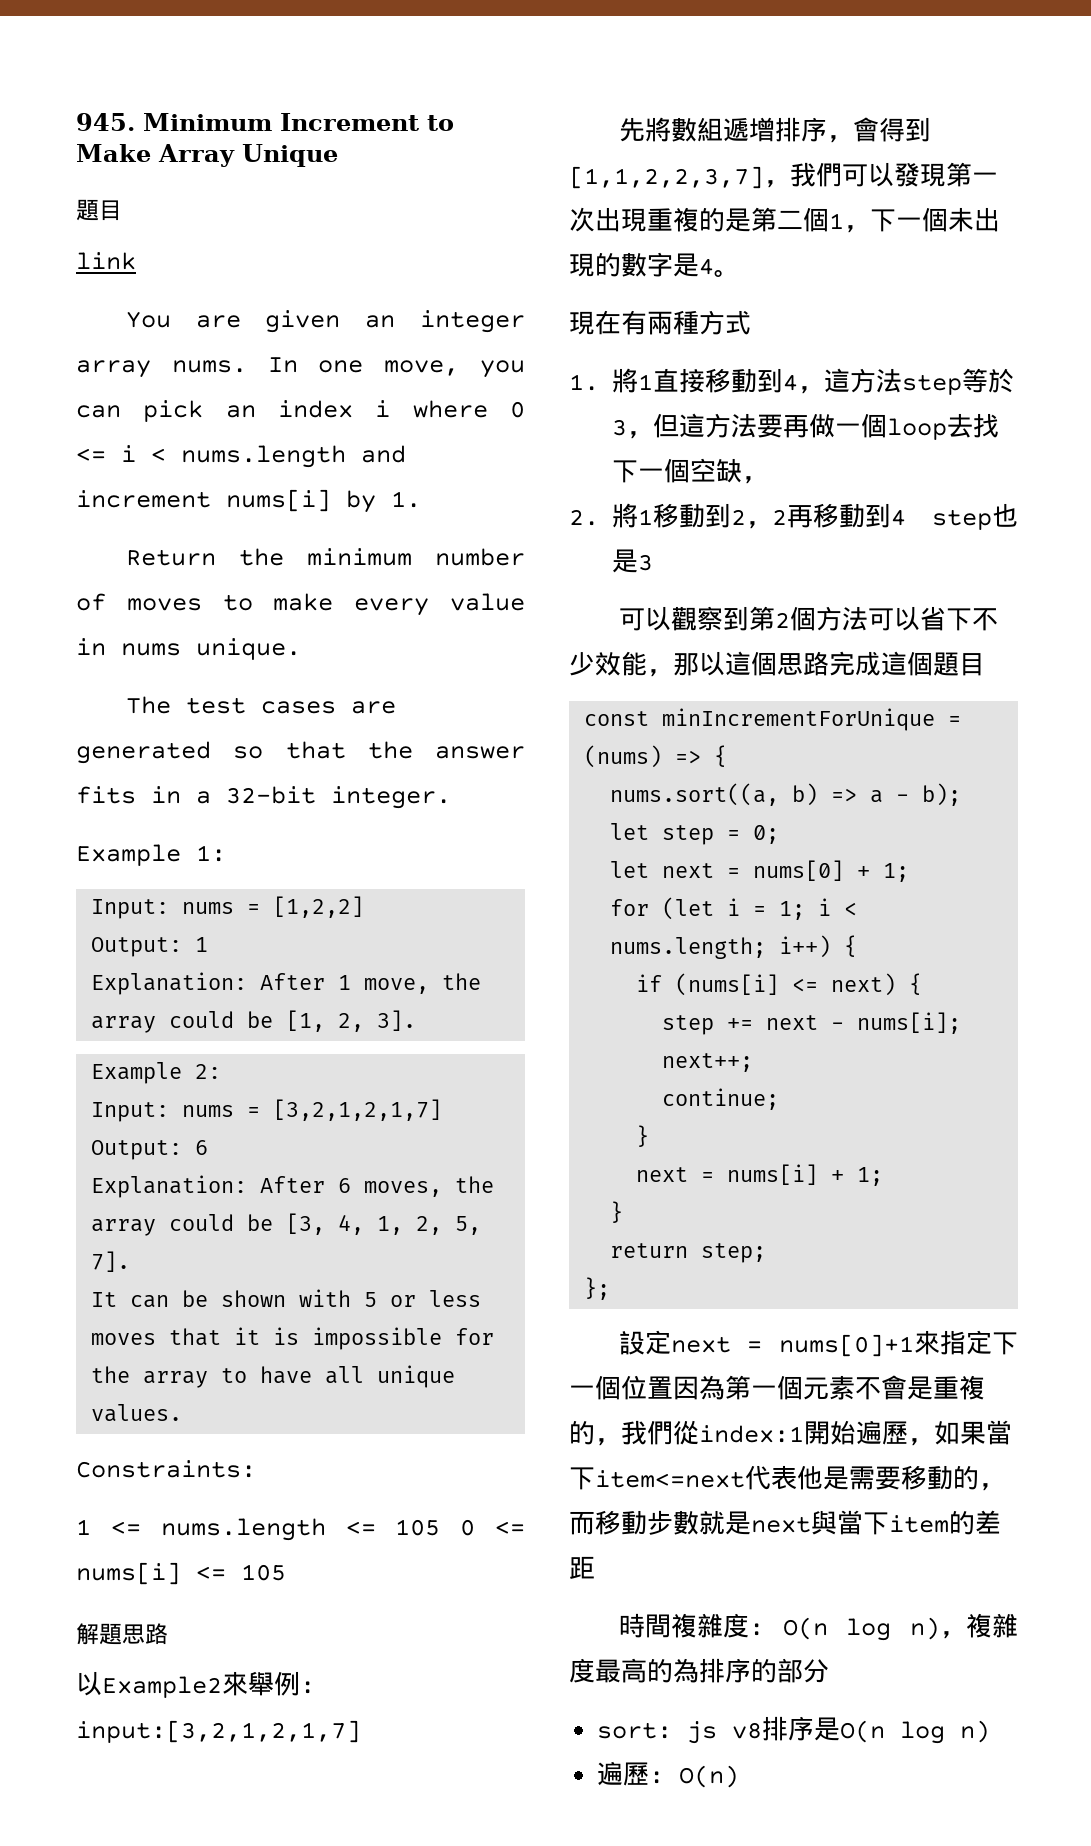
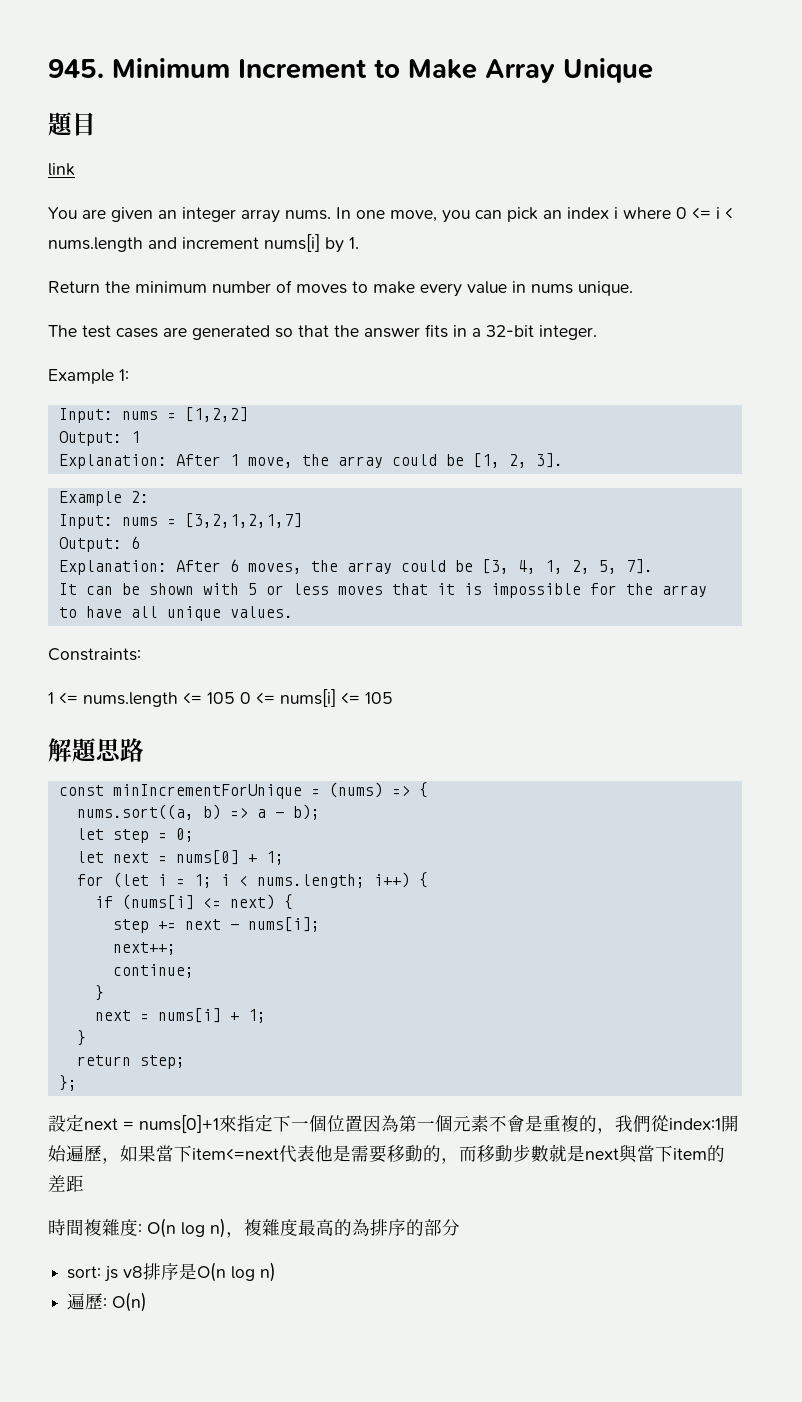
[76,1671,315,1698] [76,1720,361,1743] [618,117,931,143] [569,162,998,189] [569,207,1000,233] [569,252,740,277] [569,310,751,335] [569,368,1014,395] [611,413,999,440] [611,458,768,484] [569,503,1018,530] [611,549,653,573] [618,606,998,631] [569,651,985,677] // 以Example2來舉例: input:[3,2,1,2,1,7] // 先將數組遞增排序，會得到[1,1,2,2,3,7]，我們可以發現第一次出現重複的是第二個1，下一個未出現的數字是4。 // 現在有兩種方式 // 1.將1直接移動到4，這方法step等於3，但這方法要再做一個loop去找下一個空缺， // 2.將1移動到2，2再移動到4 step也是3 // 可以觀察到第2個方法可以省下不少效能，那以這個思路完成這個題目 -> (144, 750) none

